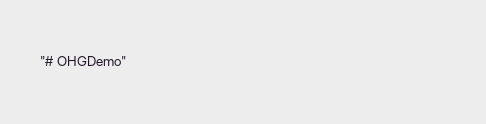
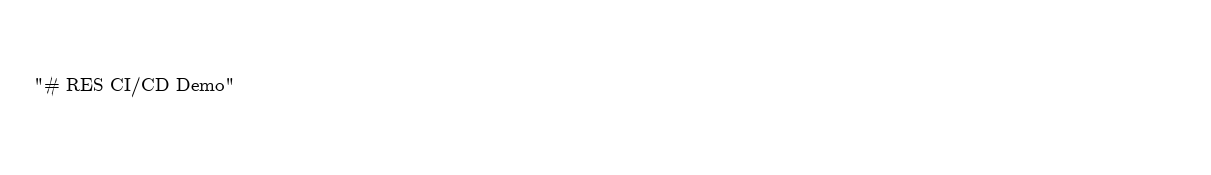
[56,56,126,66] OHGDemo" -> [66,76,235,98] RES CI/CD Demo"

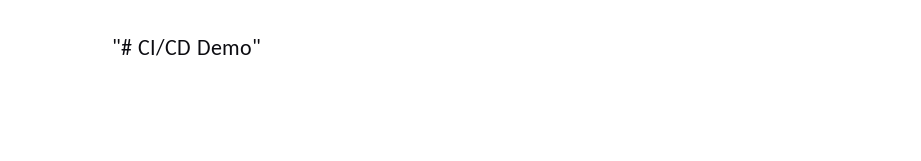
[66,78,104,91] RES -> (132, 47) none

